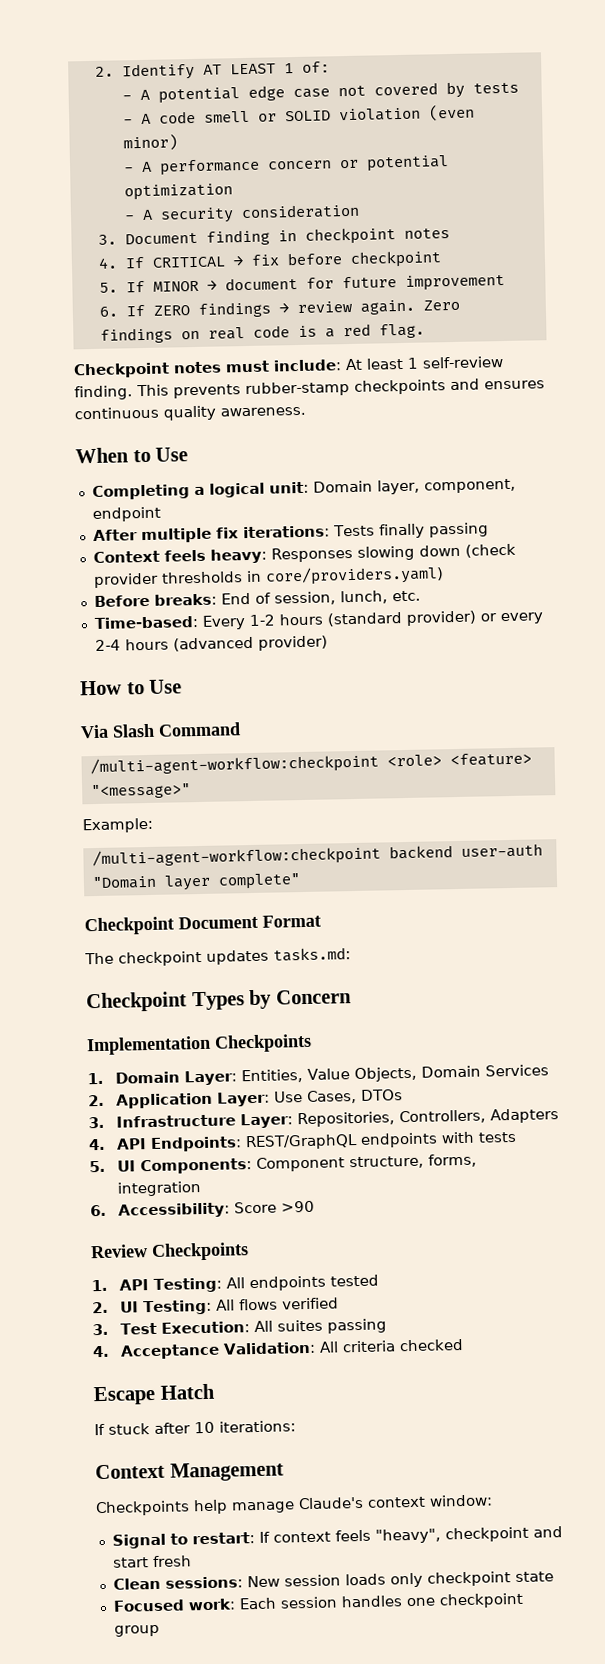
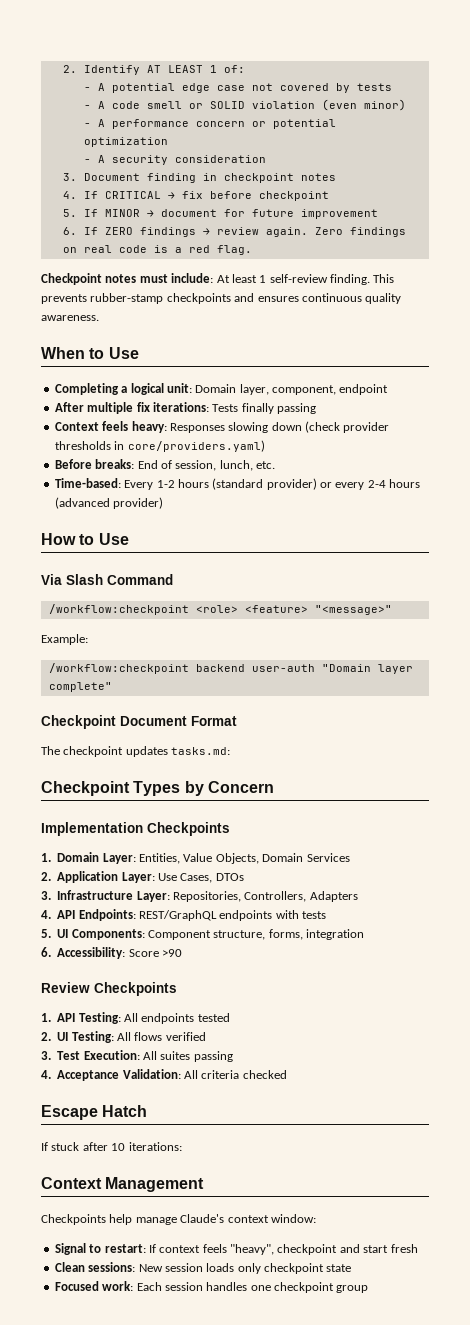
[89,753,379,777] /multi-agent-workflow:checkpoint -> [48,604,189,615] /workflow:checkpoint
[91,845,381,869] /multi-agent-workflow:checkpoint -> [48,663,189,674] /workflow:checkpoint

